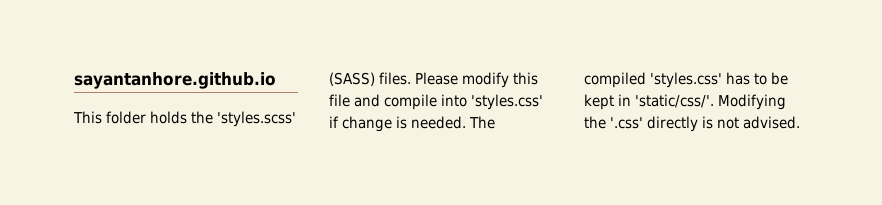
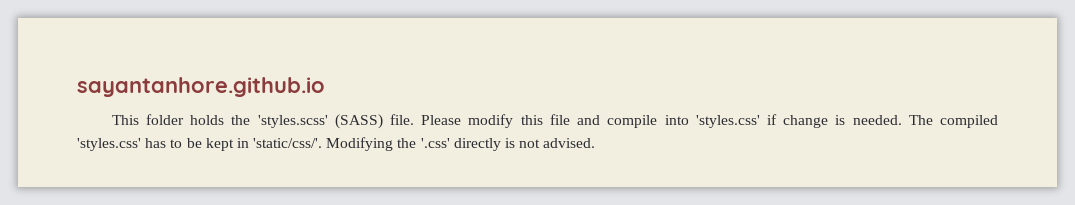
[379,72,411,85] files. -> [390,114,415,125] file.

